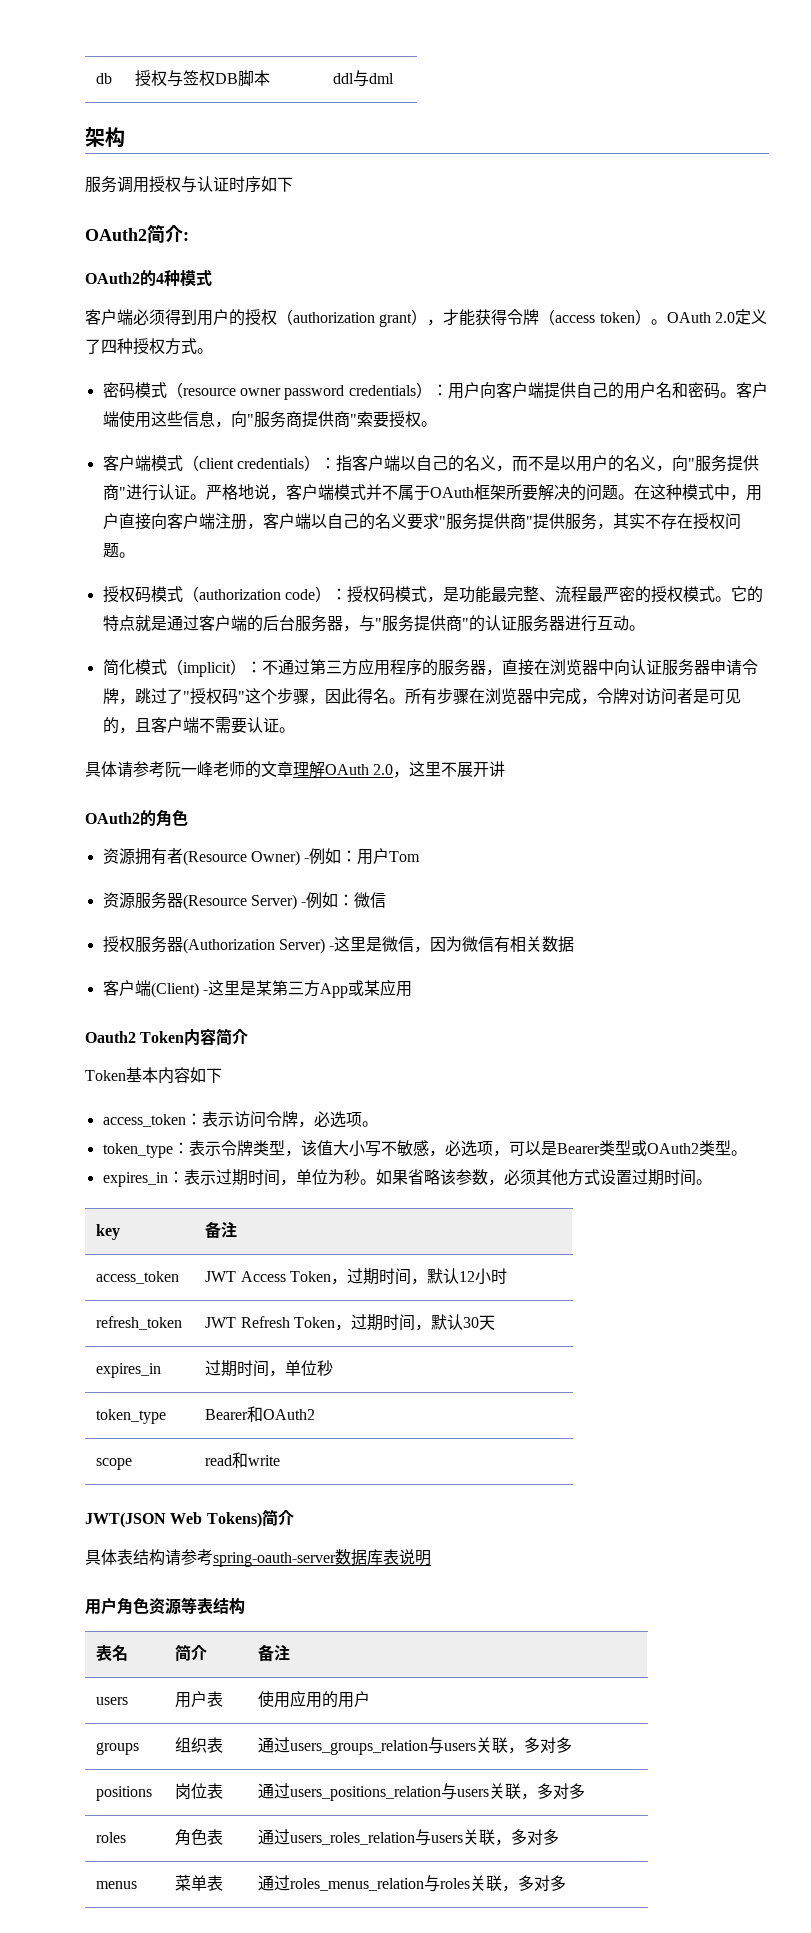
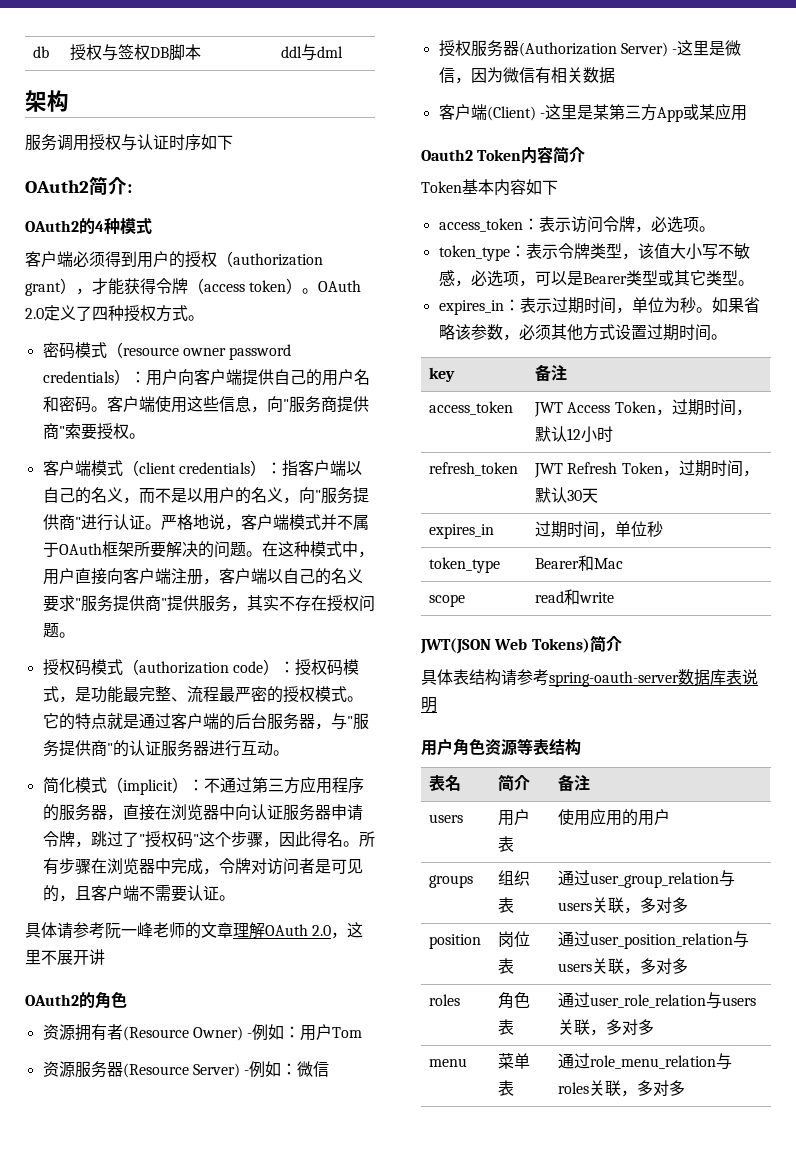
[646,1143,699,1154] OAuth2 -> [673,270,706,286] 其它
[263,1409,316,1420] OAuth2 -> [594,558,624,569] Mac
[290,1737,573,1755] [96,1786,153,1801] users_groups_relation与users关联，多对多 // positions -> [590,870,736,888] [558,897,689,914] [429,934,482,949] user_group_relation与users关联，多对多 // position
[290,1786,442,1801] users_positions_relation -> [590,933,734,949] user_position_relation
[290,1829,560,1846] [96,1881,138,1889] users_roles_relation与users关联，多对多 // menus -> [590,992,757,1009] [558,1019,655,1036] [429,1058,468,1067] user_role_relation与users关联，多对多 // menu
[290,1878,425,1891] roles_menus_relation -> [590,1055,717,1069] role_menu_relation

